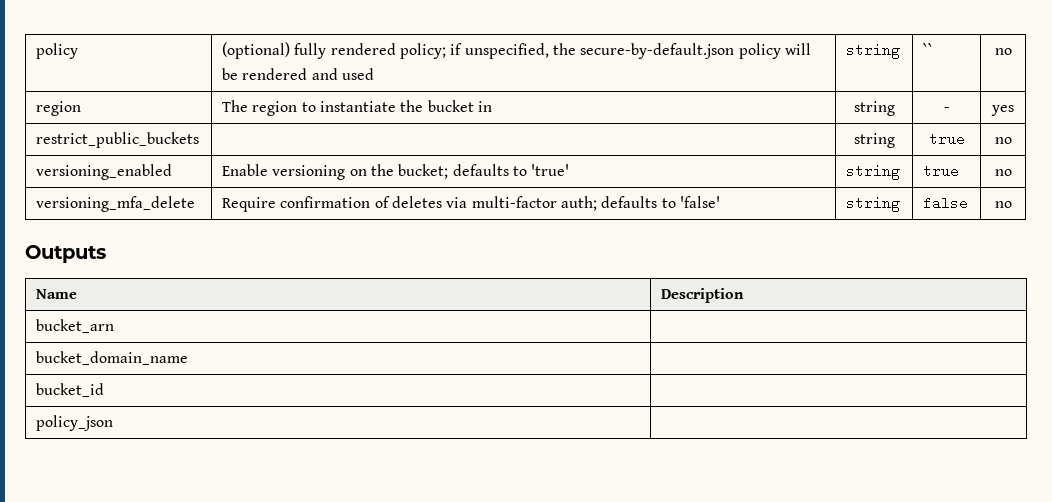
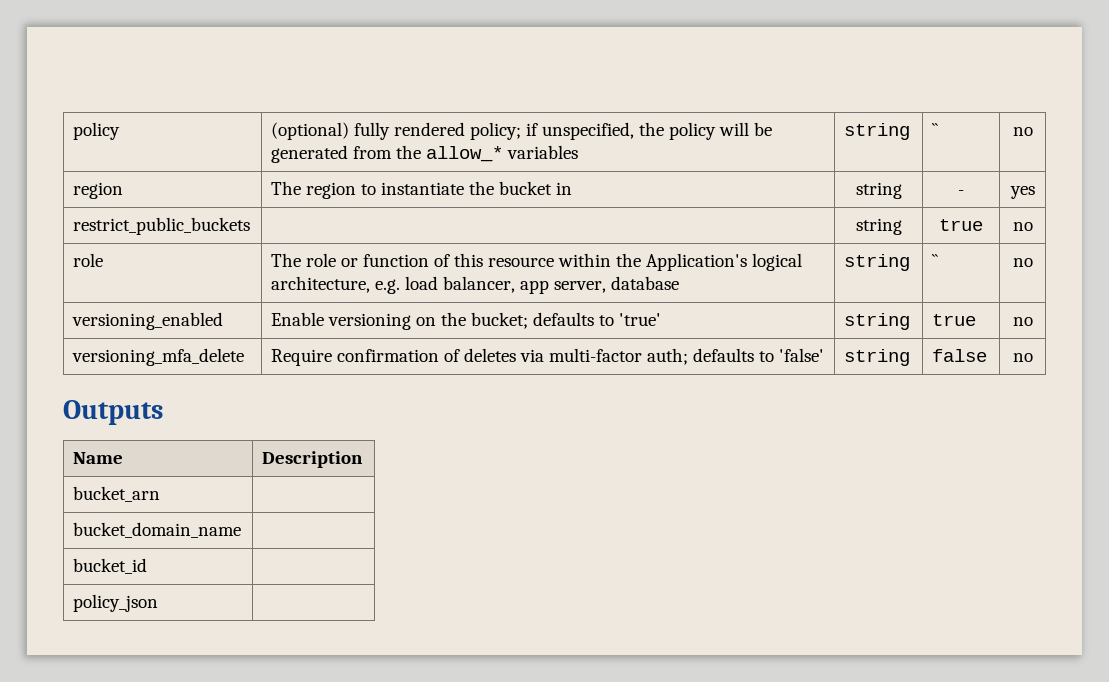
[580,43,735,59] secure-by-default.json -> (665, 129) none
[242,68,375,80] rendered and used -> [271,145,579,163] generated from the allow_* variables
(1012, 140) none -> [73,253,104,267] [271,253,803,271] [271,276,680,294] [844,254,911,271] [932,254,939,267] [1012,258,1033,267] // role | The role or function of this resource within the Application's logical architecture, e.g. load balancer, app server, database | string | `` | no

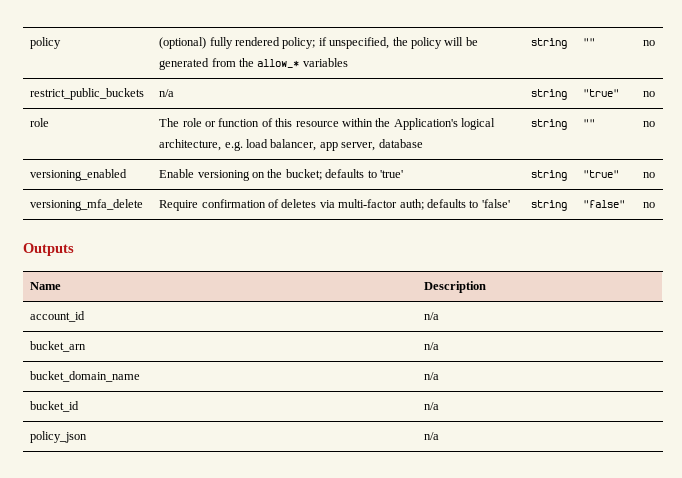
[932,123,939,136] [1012,127,1033,136] [73,182,124,199] [271,181,573,199] [855,182,902,199] [958,190,964,195] [1009,186,1035,199] [73,217,251,235] [855,218,902,235] [939,219,983,231] `` | no // region | The region to instantiate the bucket in | string | - | yes // restrict_public_buckets | | string | true -> [583,38,596,46] [642,40,655,46] [30,88,145,100] [159,89,175,97] [531,89,568,100] [583,89,620,97] "" | no // restrict_public_buckets | n/a | string | "true"
[932,254,939,267] `` -> [583,119,596,127] ""
[932,314,977,326] true -> [583,170,620,178] "true"
[932,349,988,362] false -> [583,200,626,208] "false"
(364, 459) none -> [30,311,86,322] [424,312,440,320] // account_id | n/a
(161, 494) none -> [424,342,440,350] n/a
(242, 530) none -> [424,372,440,380] n/a
(148, 566) none -> [424,402,440,410] n/a
(159, 603) none -> [424,432,440,440] n/a

